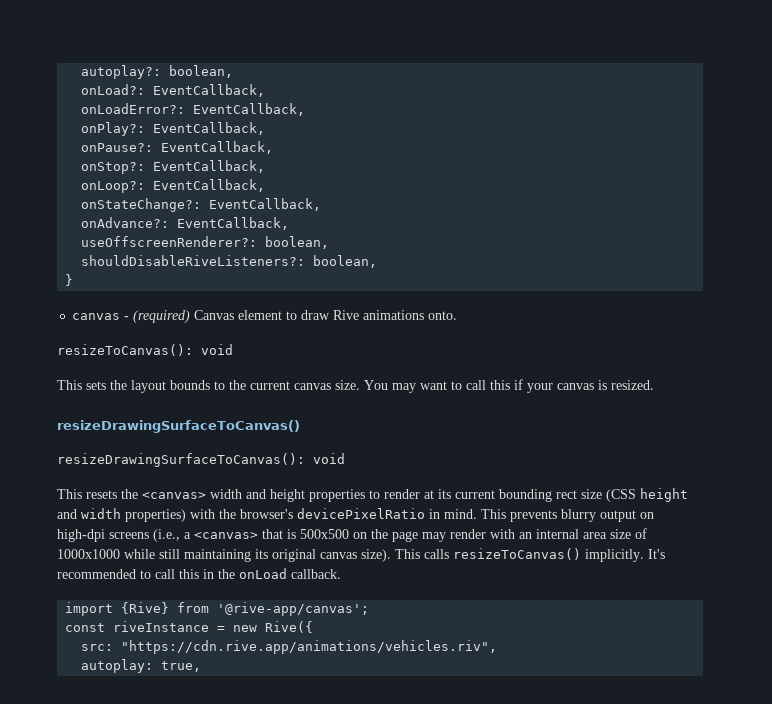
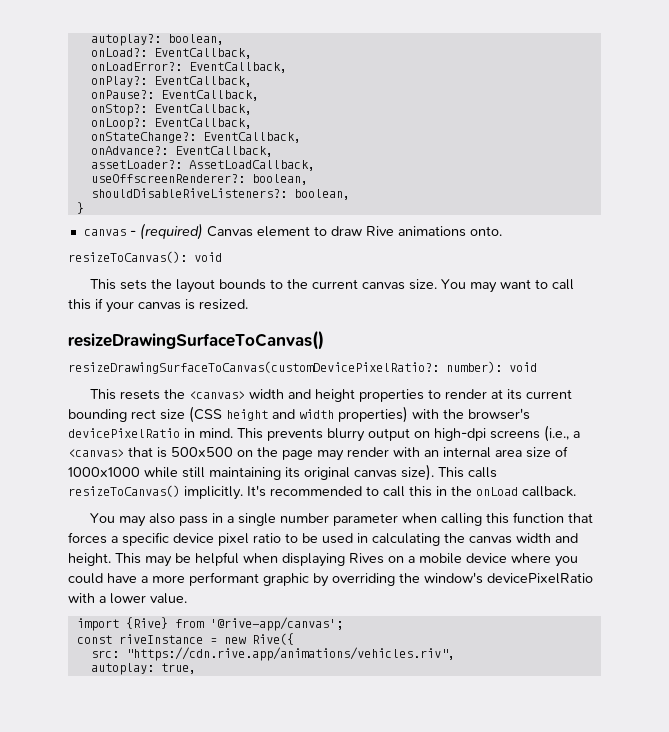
(290, 223) none -> [90,160,315,171] // assetLoader?: AssetLoadCallback,
[57,453,305,467] resizeDrawingSurfaceToCanvas(): -> [68,361,502,374] resizeDrawingSurfaceToCanvas(customDevicePixelRatio?: number):
(341, 574) none -> [90,512,594,527] [68,532,578,546] [68,552,578,567] [68,572,593,587] [68,593,187,604] // You may also pass in a single number parameter when calling this function that forces a specific device pixel ratio to be used in calculating the canvas width and height. This may be helpful when displaying Rives on a mobile device where you could have a more performant graphic by overriding the window's devicePixelRatio with a lower value.

